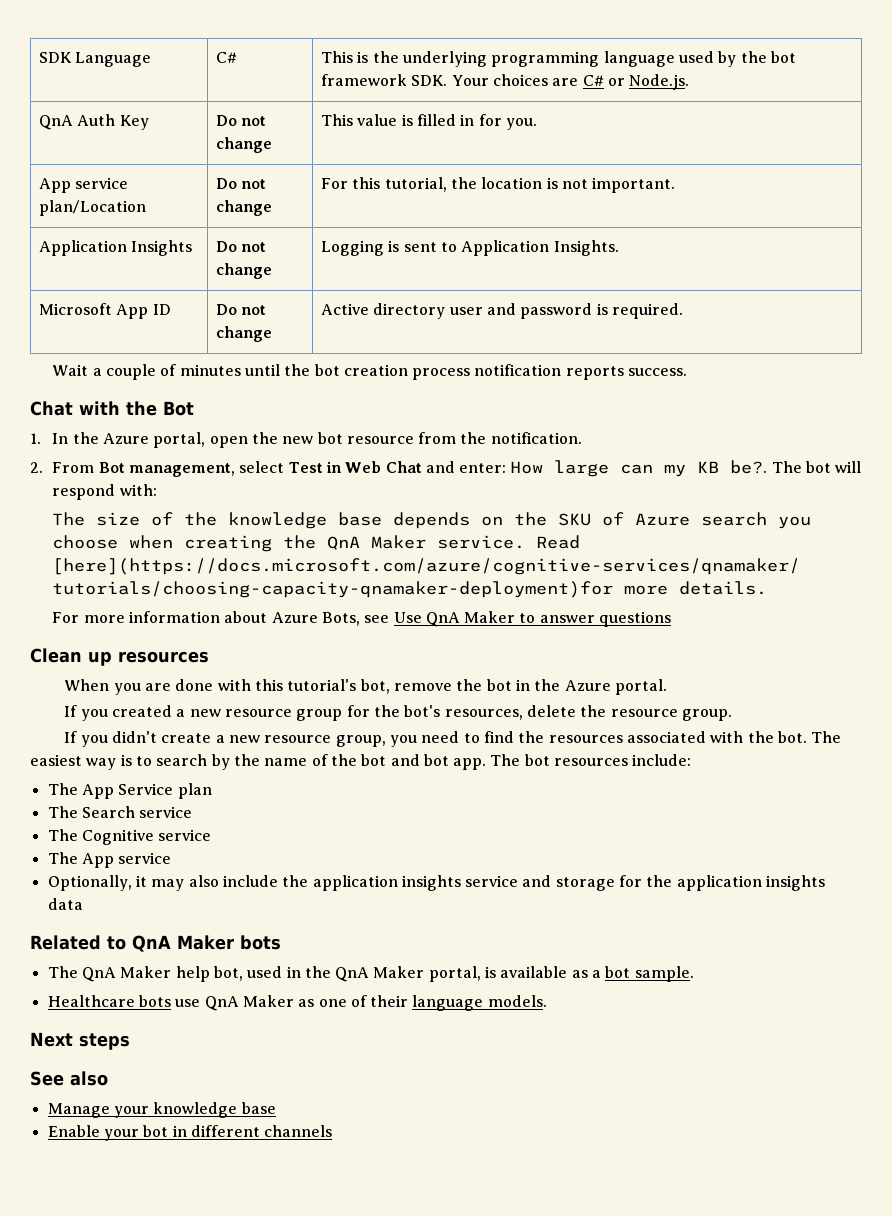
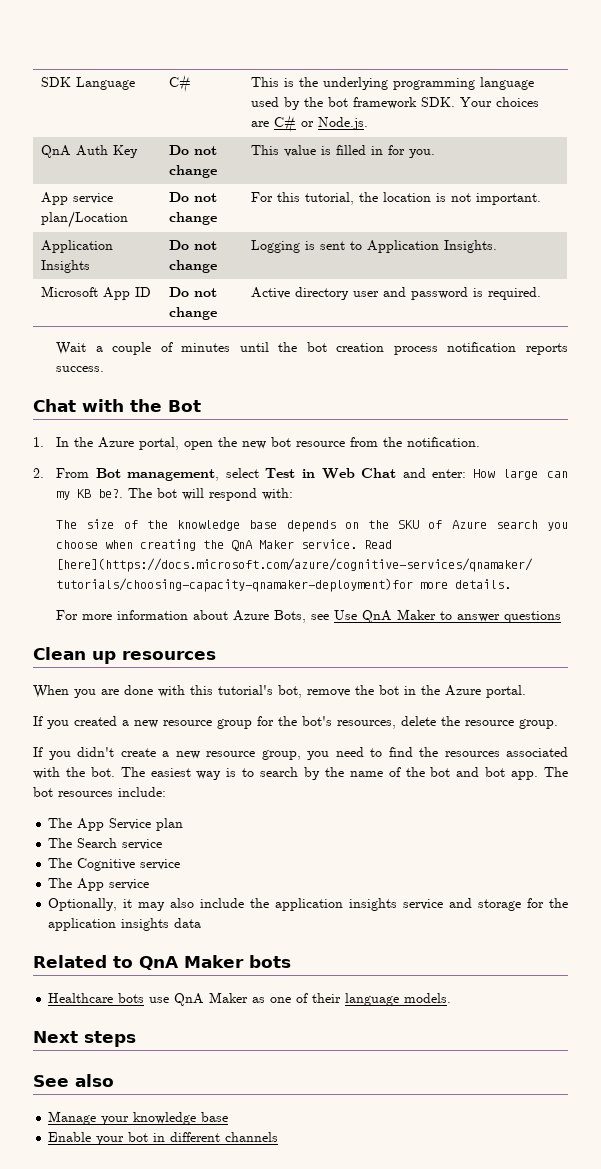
[47,966,694,982] // The QnA Maker help bot, used in the QnA Maker portal, is available as a bot sample. -> (291, 961) none

